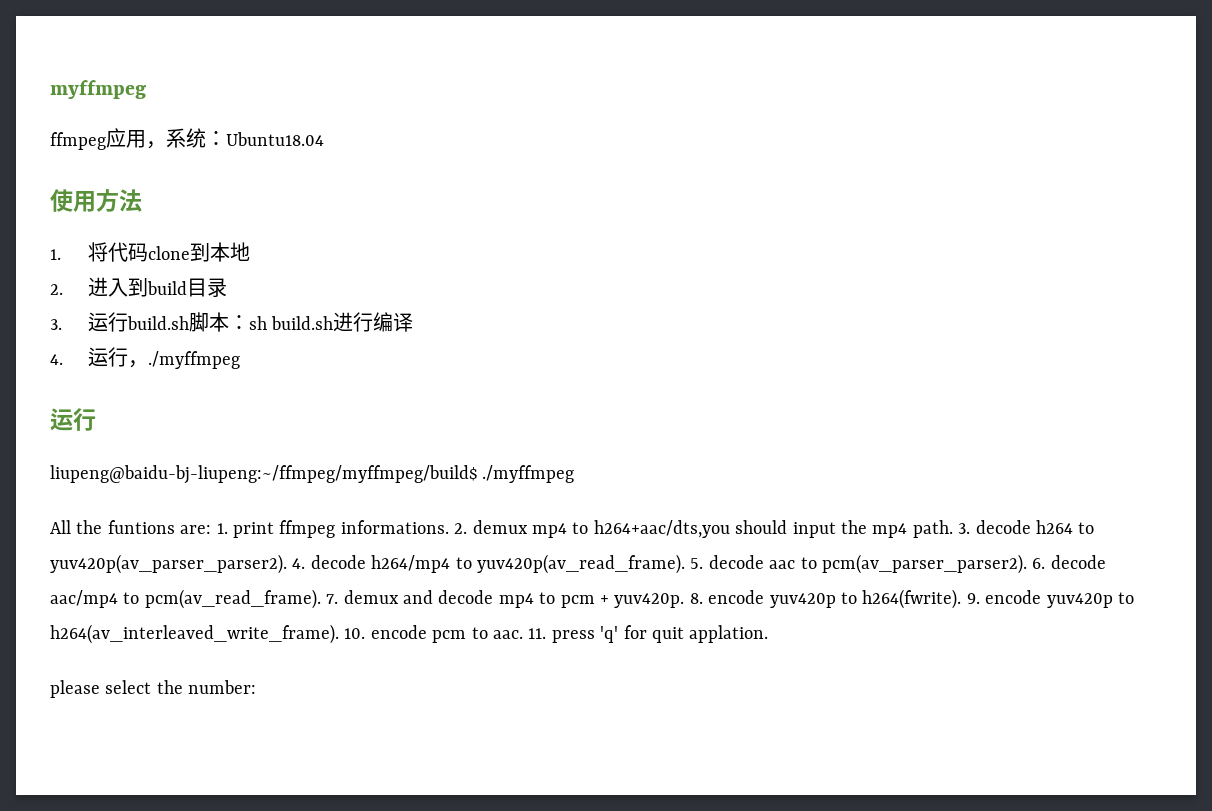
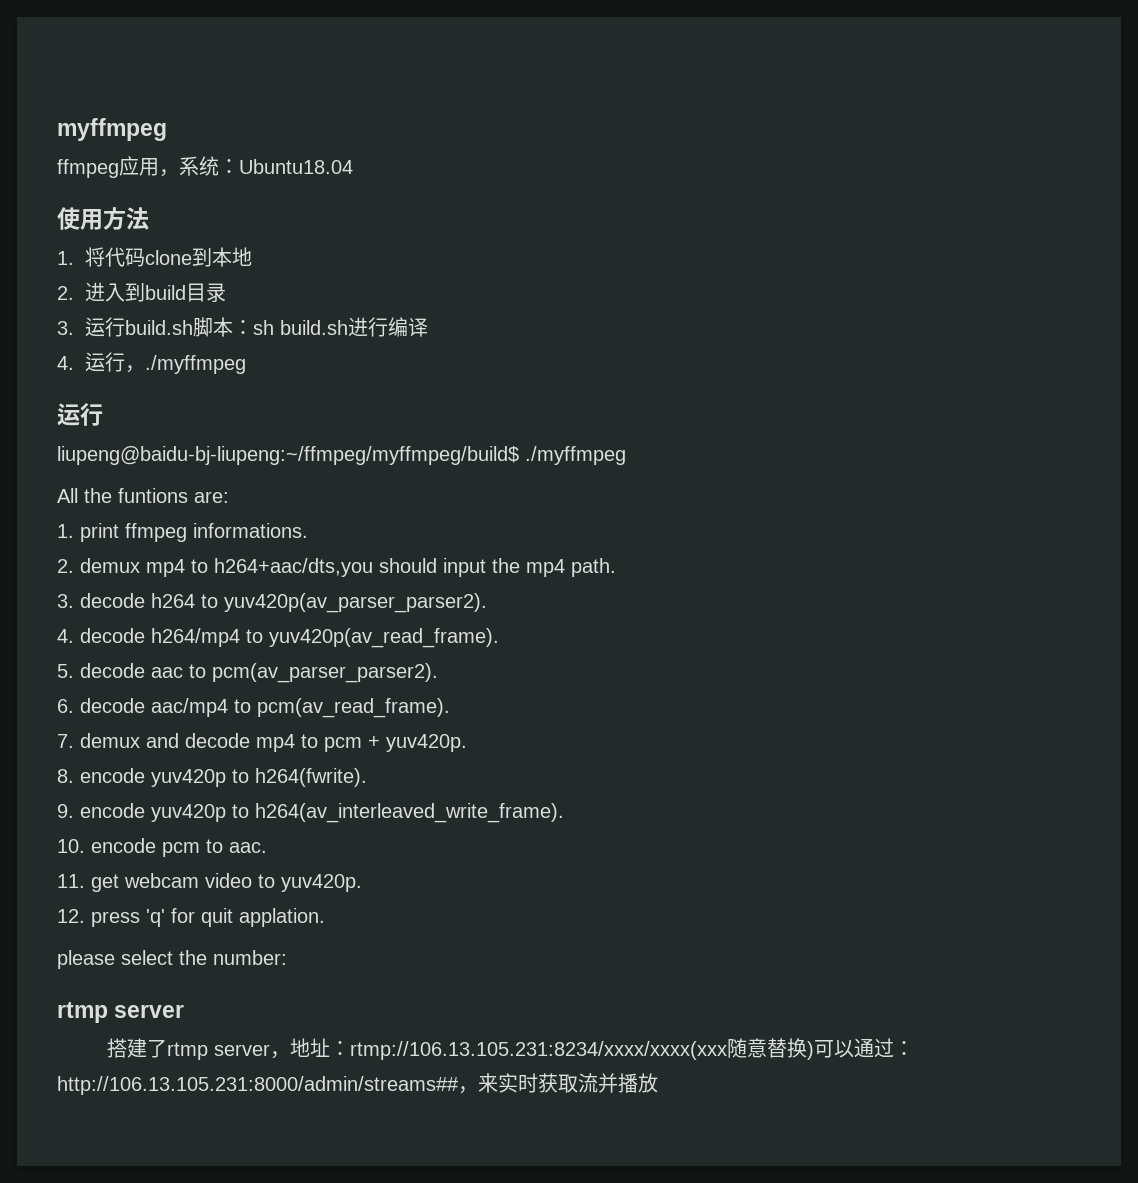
(212, 529) none -> (229, 497) //
(449, 527) none -> (308, 530) //
(953, 529) none -> (616, 567) //
(287, 564) none -> (487, 603) //
(685, 564) none -> (499, 638) //
(1027, 564) none -> (438, 673) //
(321, 599) none -> (450, 708) //
(685, 600) none -> (467, 743) //
(962, 599) none -> (367, 777) //
(339, 634) none -> (564, 813) //
[528,628,547,639] 11. -> [57,873,362,892] [57,909,85,923] // 11. get webcam video to yuv420p. // 12.
(257, 687) none -> [57,1002,185,1023] [106,1038,914,1060] [57,1073,658,1095] // rtmp server // 搭建了rtmp server，地址：rtmp://106.13.105.231:8234/xxxx/xxxx(xxx随意替换)可以通过：http://106.13.105.231:8000/admin/streams##，来实时获取流并播放

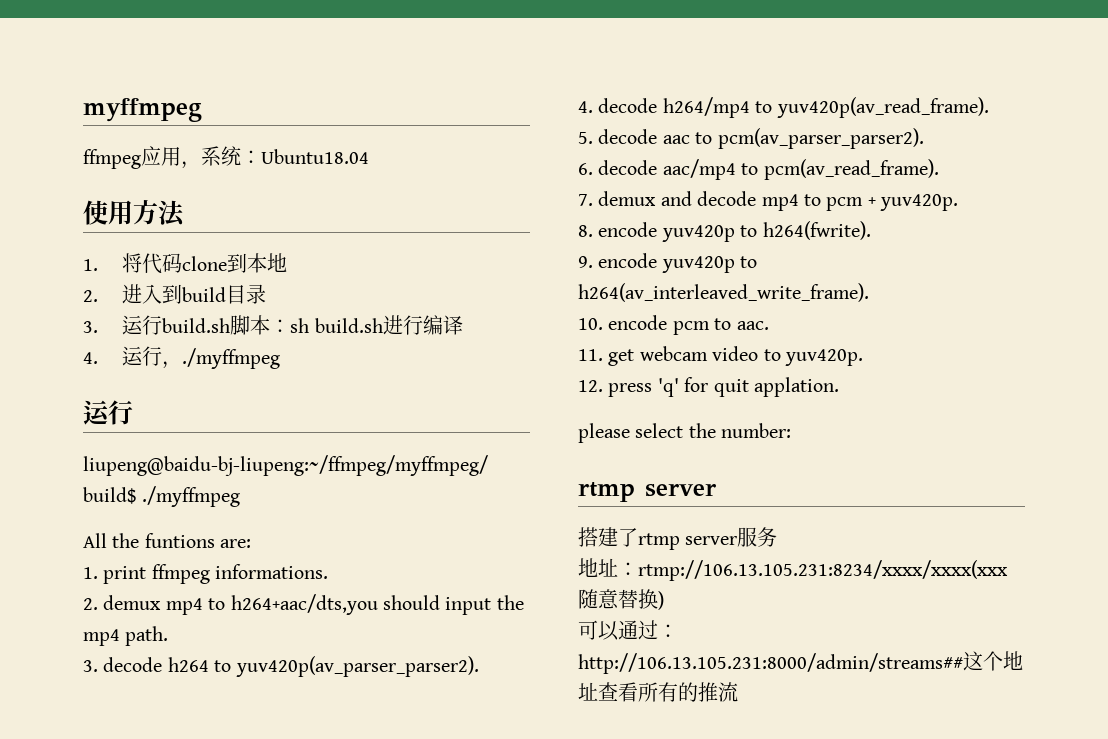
[269,1051,290,1059] ， -> [737,527,778,547] 服务 //
(814, 1050) none -> (664, 600) //
[458,1073,658,1094] ，来实时获取流并播放 -> [963,651,1023,671] [578,682,738,702] 这个地址查看所有的推流

